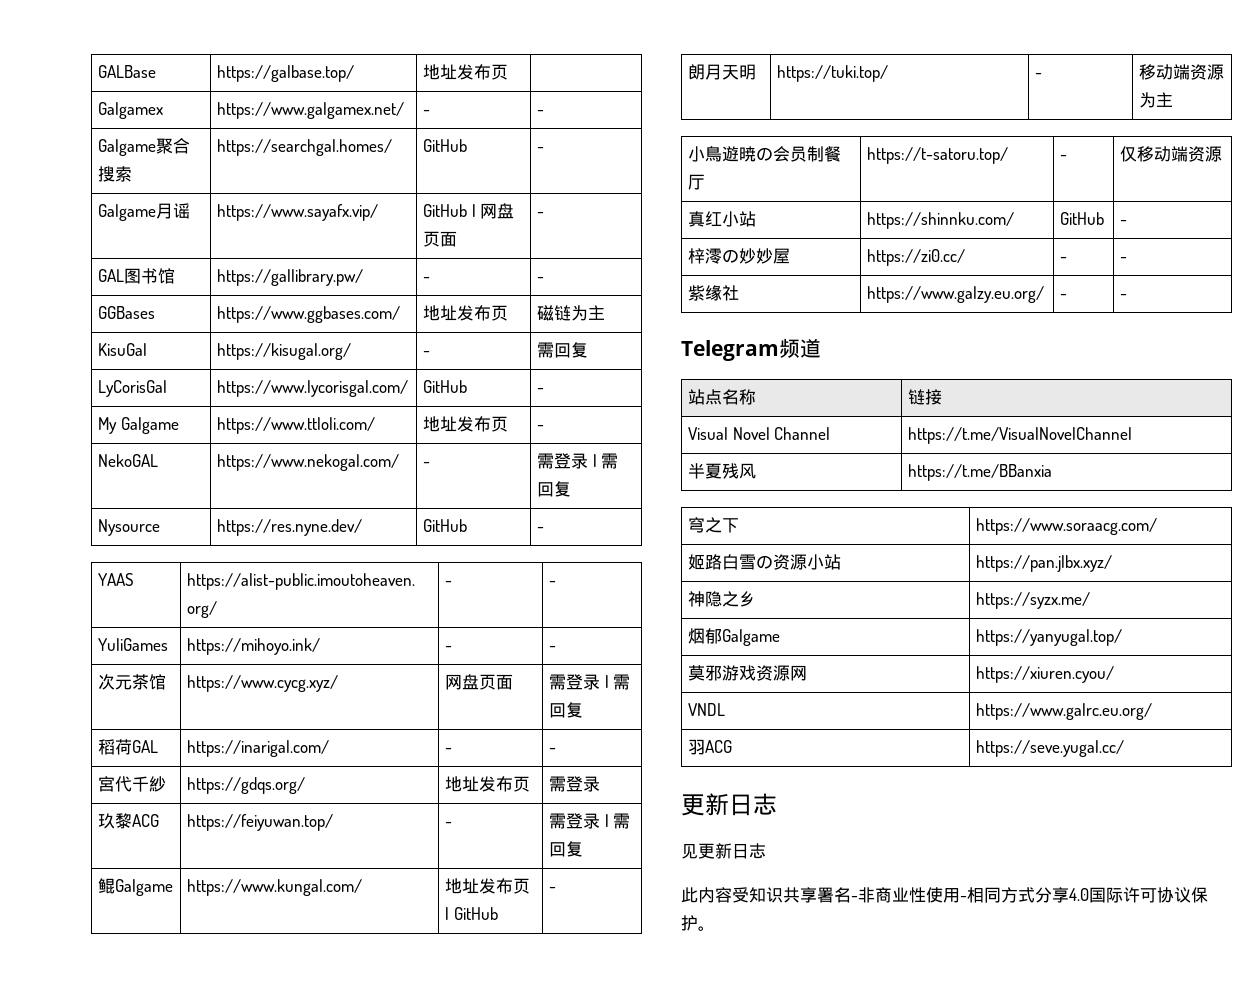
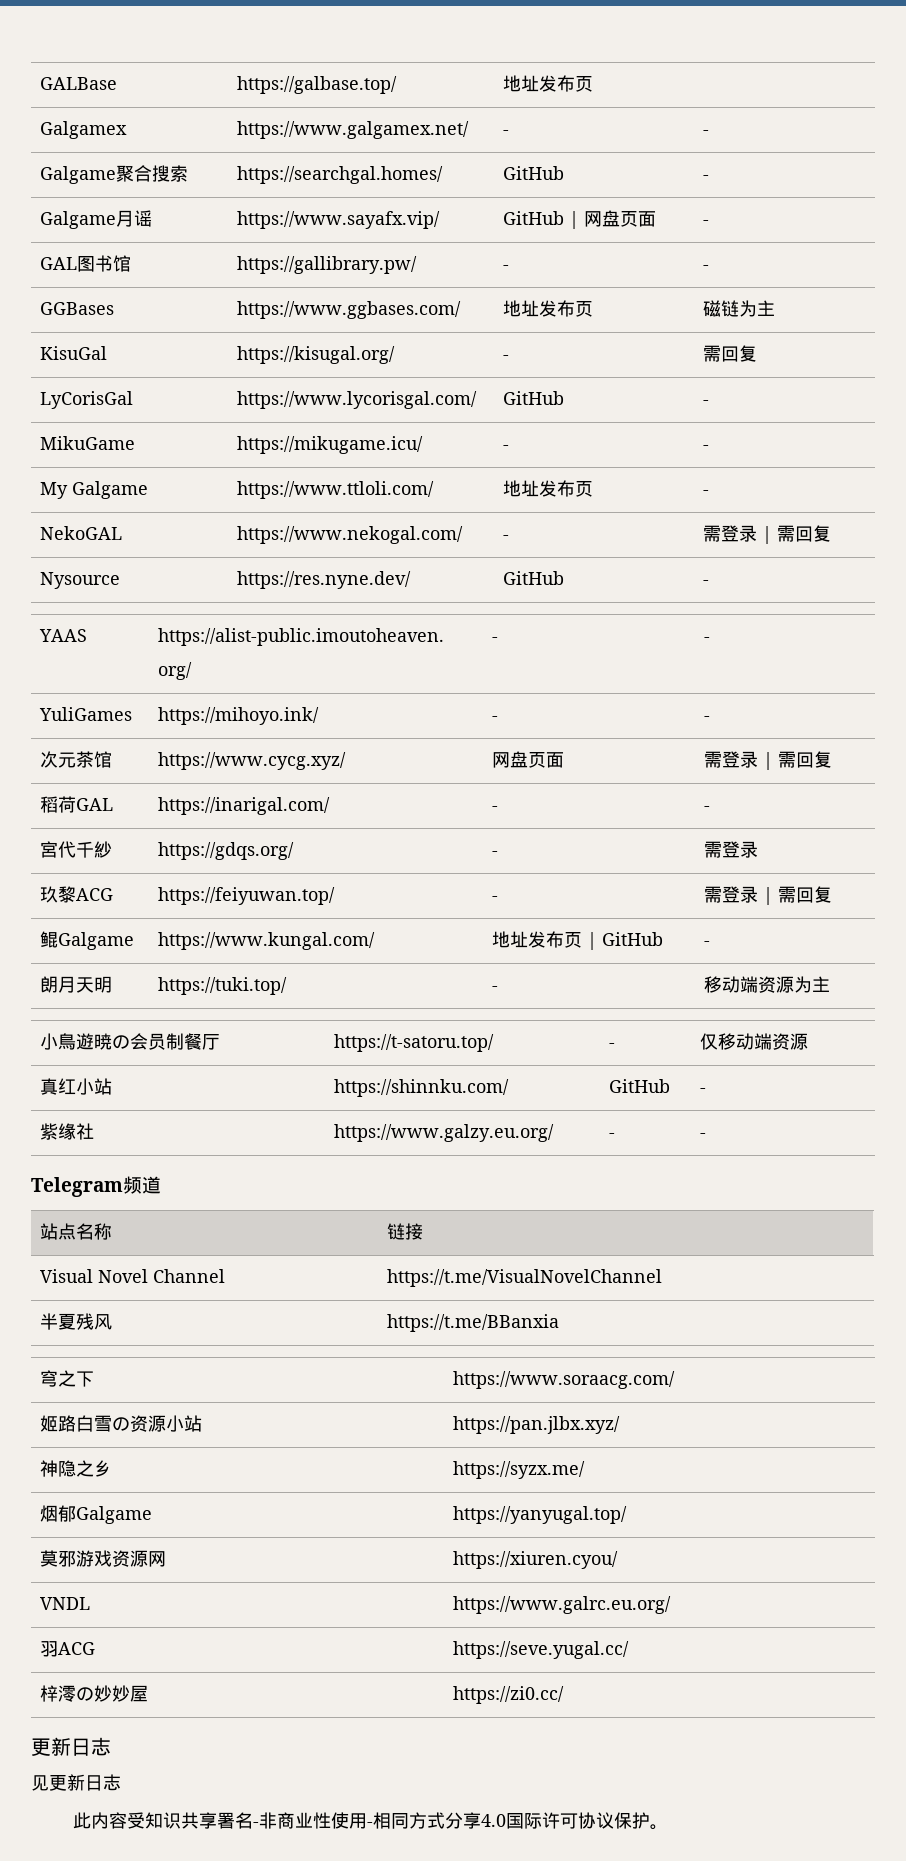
(545, 390) none -> [39,436,135,450] [236,436,423,454] [502,445,509,450] [702,445,709,450] // MikuGame | https://mikugame.icu/ | - | -
[445,776,531,792] 地址发布页 -> [491,851,498,856] -
[688,248,791,264] [867,249,966,266] [1060,257,1068,262] [1120,257,1128,262] // 梓澪の妙妙屋 | https://zi0.cc/ | - | - -> (706, 1090) none
(1125, 748) none -> [39,1685,148,1702] [452,1686,564,1704] // 梓澪の妙妙屋 | https://zi0.cc/

